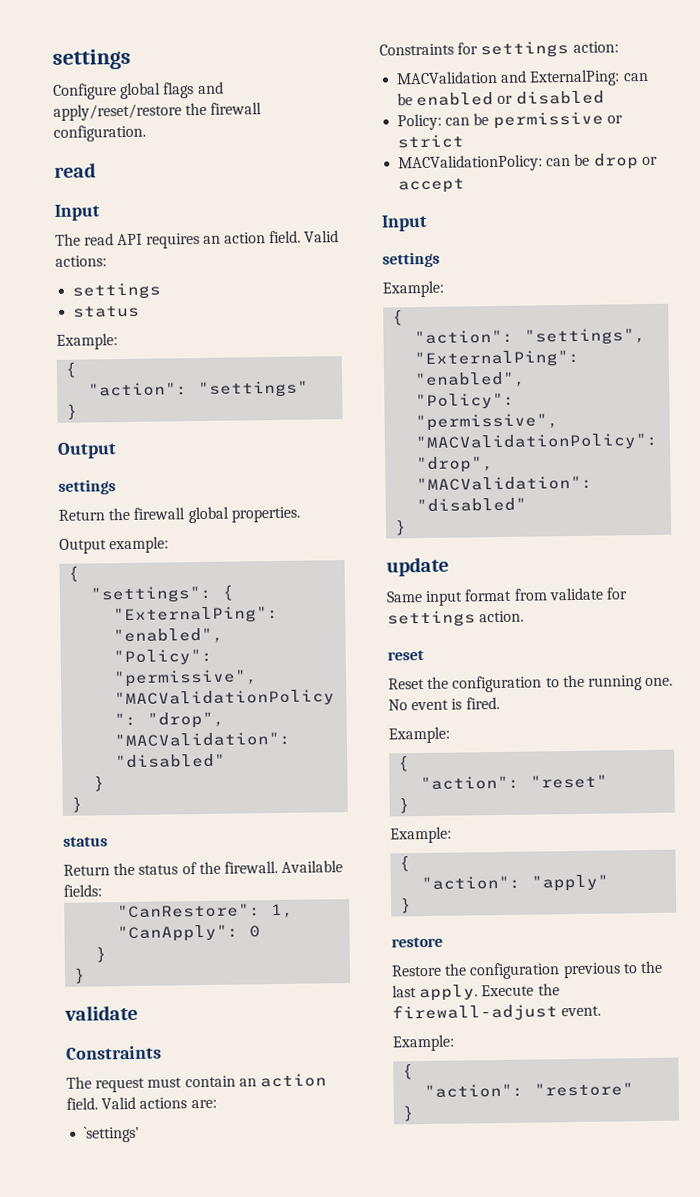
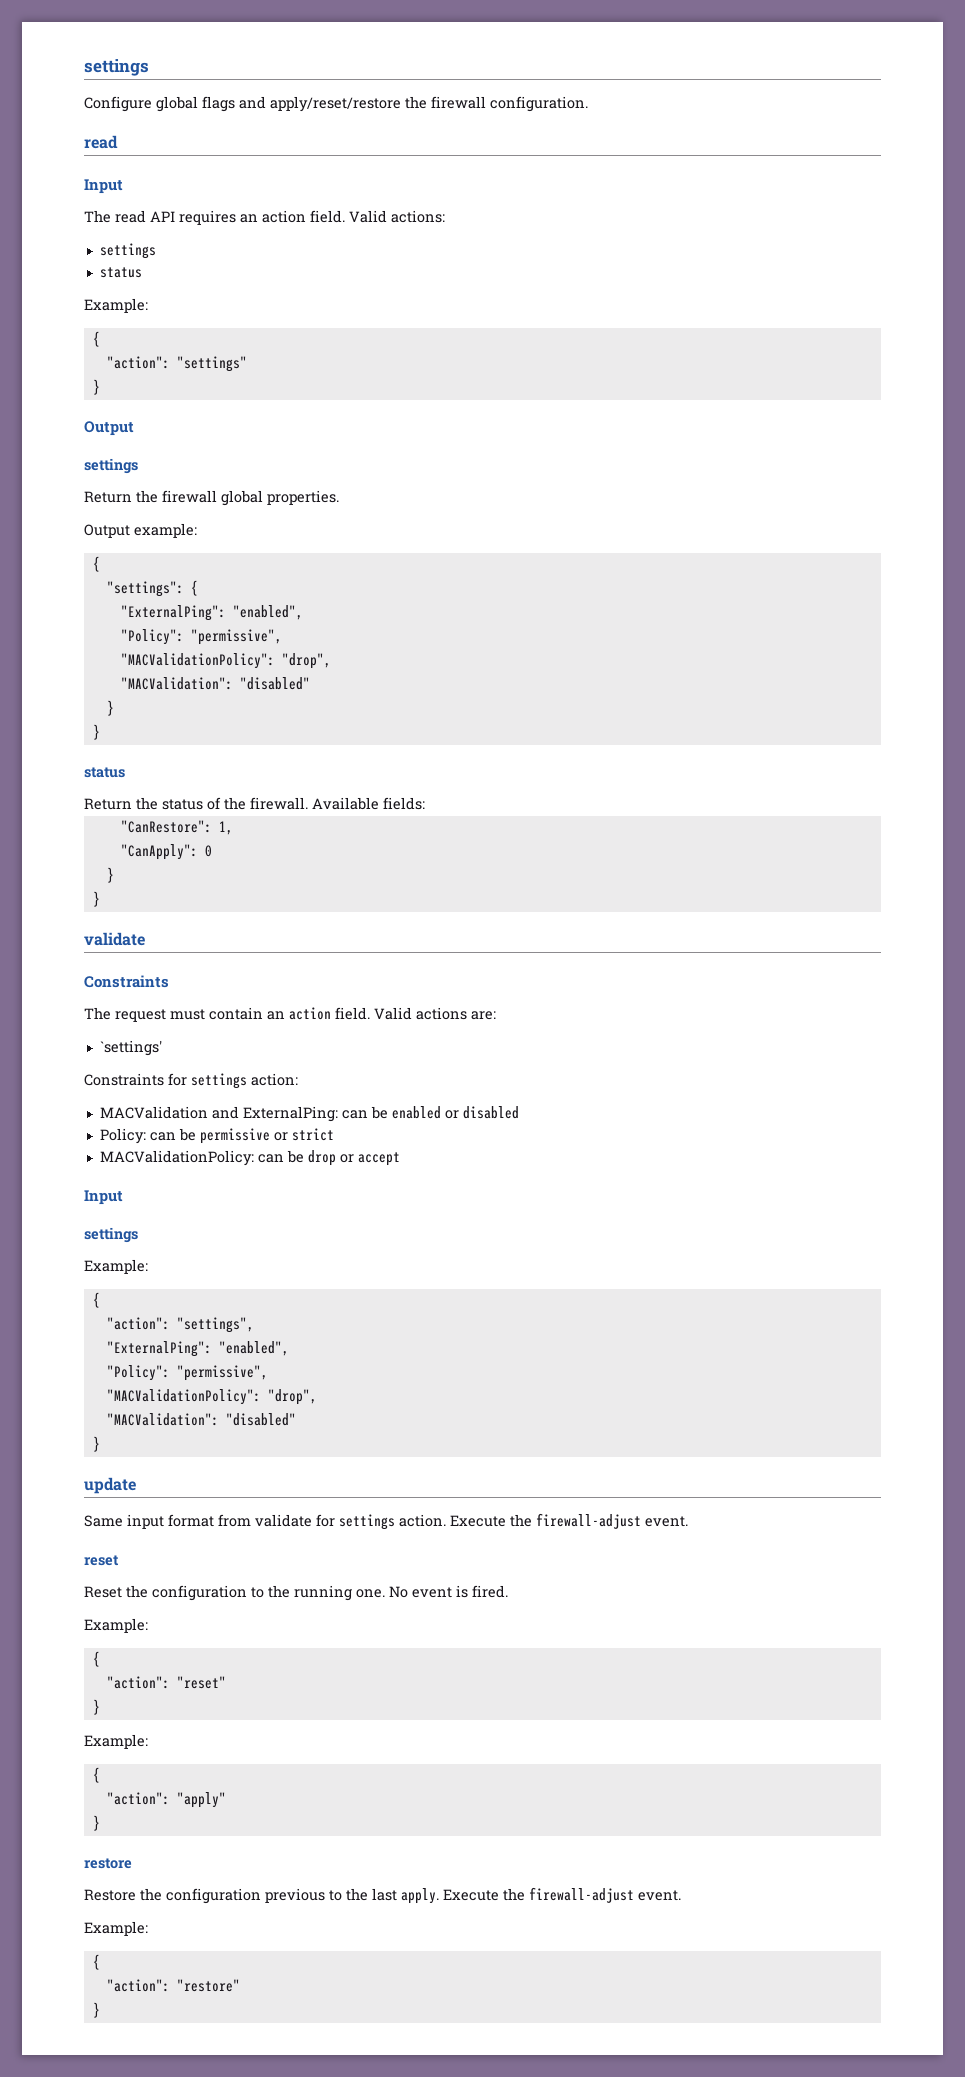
(525, 616) none -> [450,1513,688,1529] Execute the firewall-adjust event.

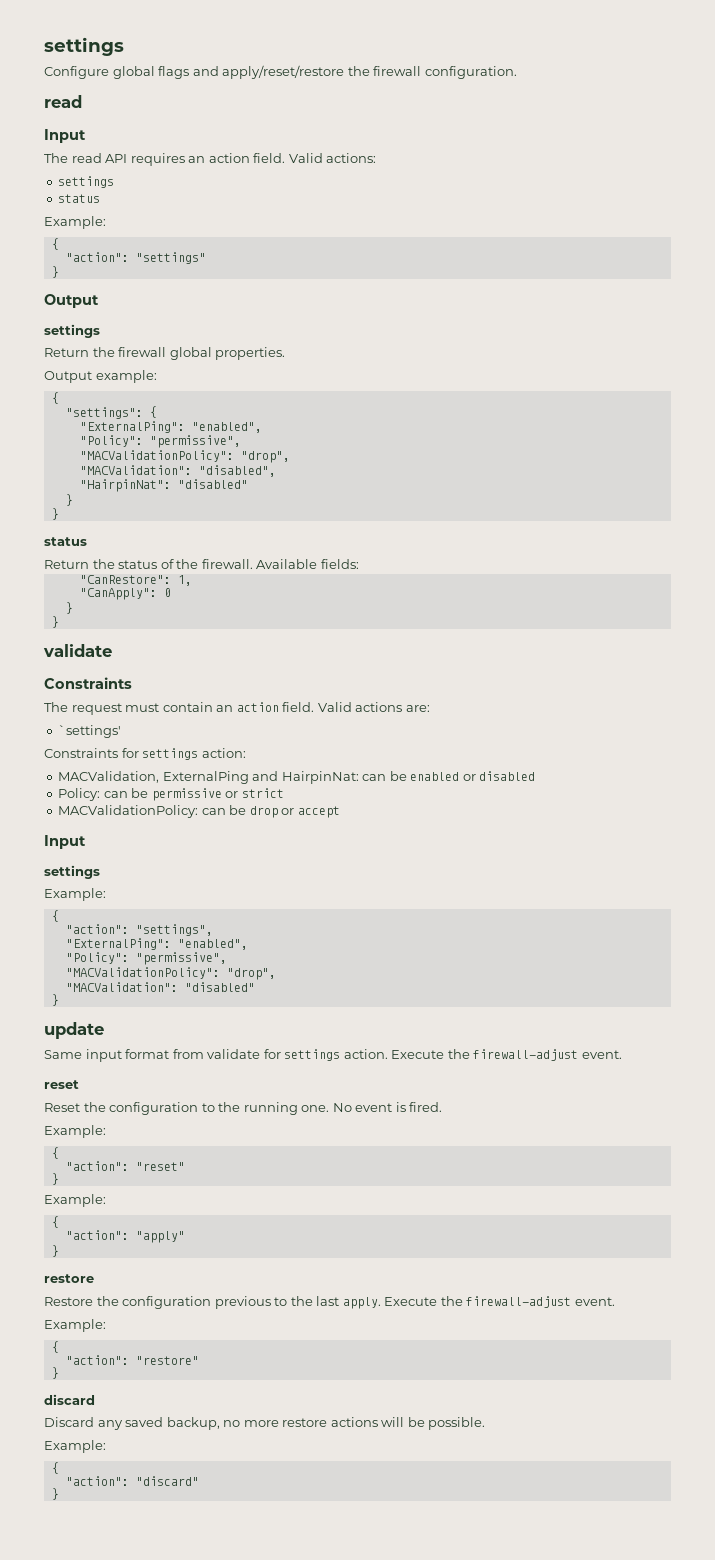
(233, 683) none -> [198,465,276,477] [79,479,171,492] "disabled", // "HairpinNat":
[99,1106,338,1122] MACValidation and ExternalPing: -> [58,771,359,784] MACValidation, ExternalPing and HairpinNat:
(100, 2010) none -> [44,1394,95,1405] [44,1417,486,1430] [44,1440,106,1453] [51,1462,59,1474] [65,1476,199,1486] [51,1488,59,1500] // discard // Discard any saved backup, no more restore actions will be possible. // Example: // { // "action": "discard" // }

